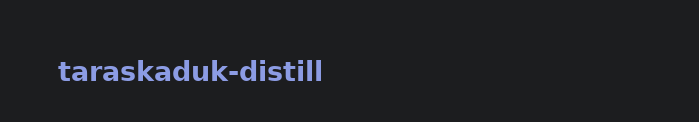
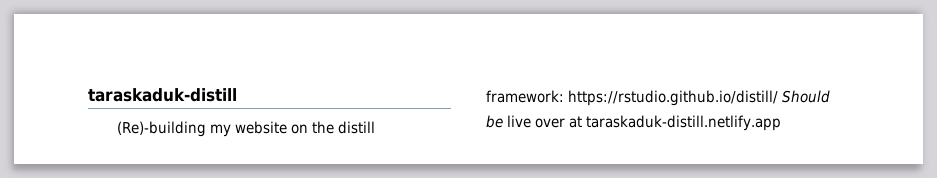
(323, 70) none -> [116,121,375,137] [486,90,830,106] [486,115,781,131] // (Re)-building my website on the distill framework: https://rstudio.github.io/distill/ Should be live over at taraskaduk-distill.netlify.app

